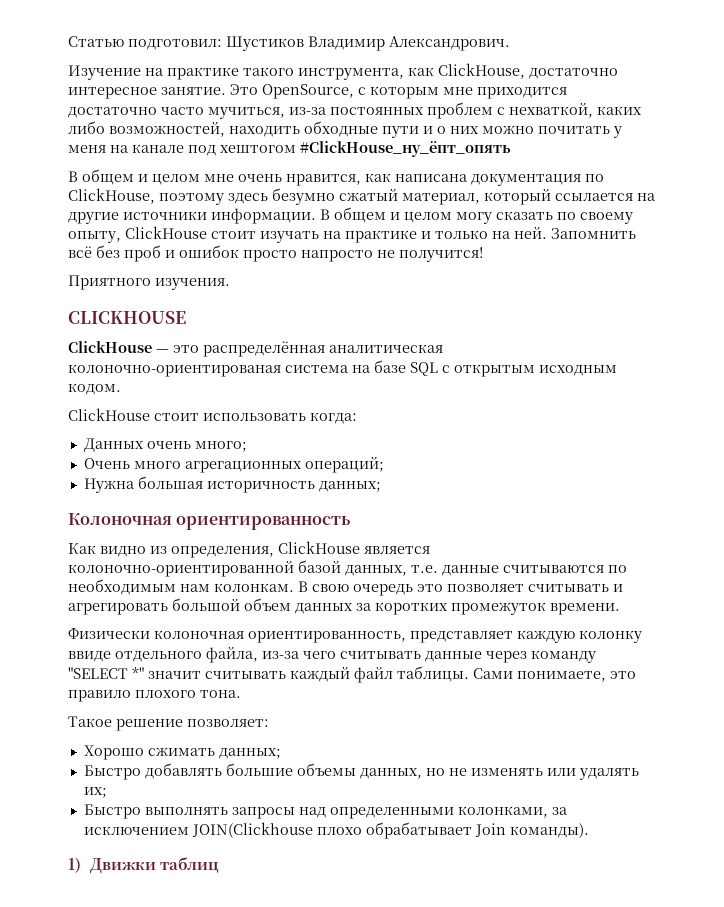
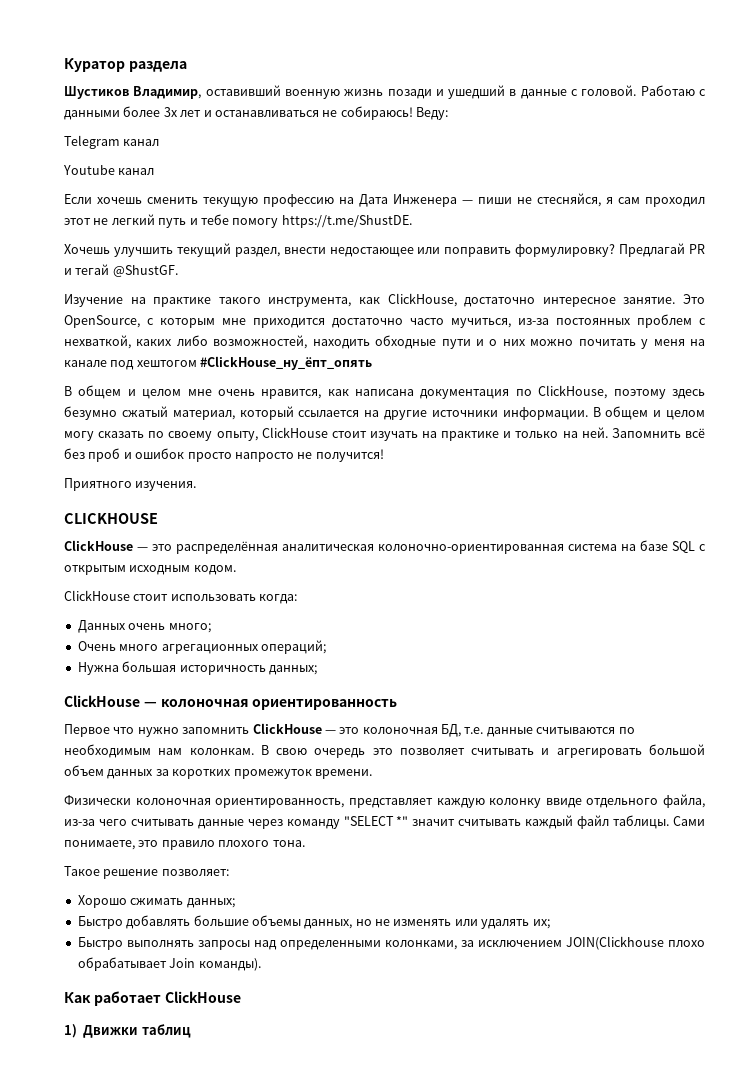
[68,36,510,51] Статью подготовил: Шустиков Владимир Александрович. -> [64,58,187,72] [64,85,706,99] [64,106,448,120] [64,135,160,149] [63,165,155,175] [64,193,705,207] [64,214,412,228] [64,243,705,257] [64,264,178,277] Куратор раздела // Шустиков Владимир, оставивший военную жизнь позади и ушедший в данные с головой. Работаю с данными более 3х лет и останавливаться не собираюсь! Веду: // Telegram канал // Youtube канал // Если хочешь сменить текущую профессию на Дата Инженера — пиши не стесняйся, я сам проходил этот не легкий путь и тебе помогу https://t.me/ShustDE. // Хочешь улучшить текущий раздел, внести недостающее или поправить формулировку? Предлагай PR и тегай @ShustGF.
[68,364,281,377] колоночно-ориентированая -> [378,544,564,554] колоночно-ориентированная
[68,513,351,530] [68,541,430,558] [68,560,407,577] Колоночная ориентированность // Как видно из определения, ClickHouse является колоночно-ориентированной базой данных, -> [64,695,398,710] [64,723,461,737] ClickHouse — колоночная ориентированность // Первое что нужно запомнить ClickHouse — это колоночная БД,
(589, 830) none -> [64,991,241,1006] // Как работает ClickHouse

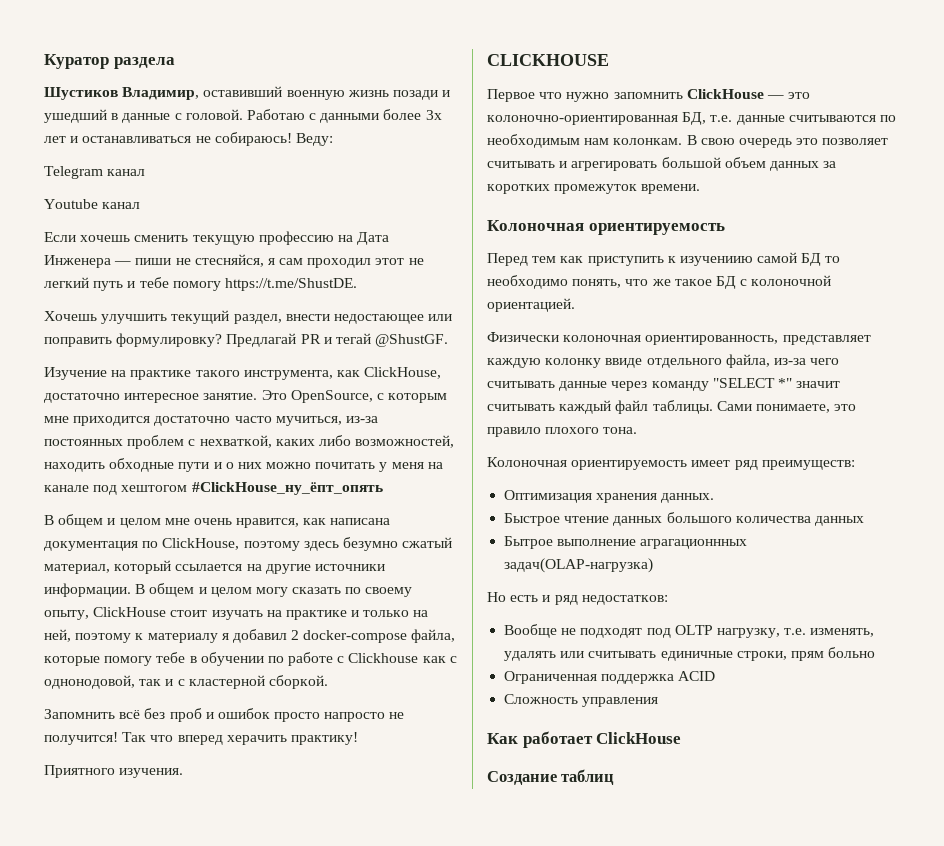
[581,427,608,438] ней. -> [44,629,456,643] [44,652,457,666] [44,675,328,689] ней, поэтому к материалу я добавил 2 docker-compose файла, которые помогу тебе в обучении по работе с Clickhouse как с однонодовой, так и с кластерной сборкой. //
[64,478,197,491] [64,513,158,524] [64,540,706,554] [64,565,236,575] [64,590,298,604] [77,620,211,633] [77,640,326,654] [77,661,317,675] [64,695,398,710] // Приятного изучения. // CLICKHOUSE // ClickHouse — это распределённая аналитическая колоночно-ориентированная система на базе SQL с открытым исходным кодом. // ClickHouse стоит использовать когда: // Данных очень много; // Очень много агрегационных операций; // Нужна большая историчность данных; // ClickHouse — колоночная ориентированность -> [122,732,358,745] [44,765,184,778] [487,54,609,66] Так что вперед херачить практику! // Приятного изучения. // CLICKHOUSE
[362,727,438,734] колоночная -> [487,115,678,125] колоночно-ориентированная
(372, 774) none -> [487,220,725,235] [487,252,841,266] [487,275,832,289] [487,298,575,312] // Колоночная ориентируемость // Перед тем как приступить к изучениию самой БД то необходимо понять, что же такое БД с колоночной ориентацией.
[64,866,229,879] [77,895,235,908] [77,915,550,929] [77,936,705,950] [77,957,261,971] Такое решение позволяет: // Хорошо сжимать данных; // Быстро добавлять большие объемы данных, но не изменять или удалять их; // Быстро выполнять запросы над определенными колонками, за исключением JOIN(Clickhouse плохо обрабатывает Join команды). -> [487,457,855,470] [504,490,715,503] [504,512,864,526] [504,536,748,549] [504,558,654,573] [487,592,668,605] [504,624,875,638] [504,647,876,661] [504,671,716,684] [504,694,659,707] Колоночная ориентируемость имеет ряд преимуществ: // Оптимизация хранения данных. // Быстрое чтение данных большого количества данных // Бытрое выполнение аграгационнных задач(OLAP-нагрузка) // Но есть и ряд недостатков: // Вообще не подходят под OLTP нагрузку, т.е. изменять, удалять или считывать единичные строки, прям больно // Ограниченная поддержка ACID // Сложность управления
[64,1024,139,1038] 1) Движки -> [487,771,557,785] Создание

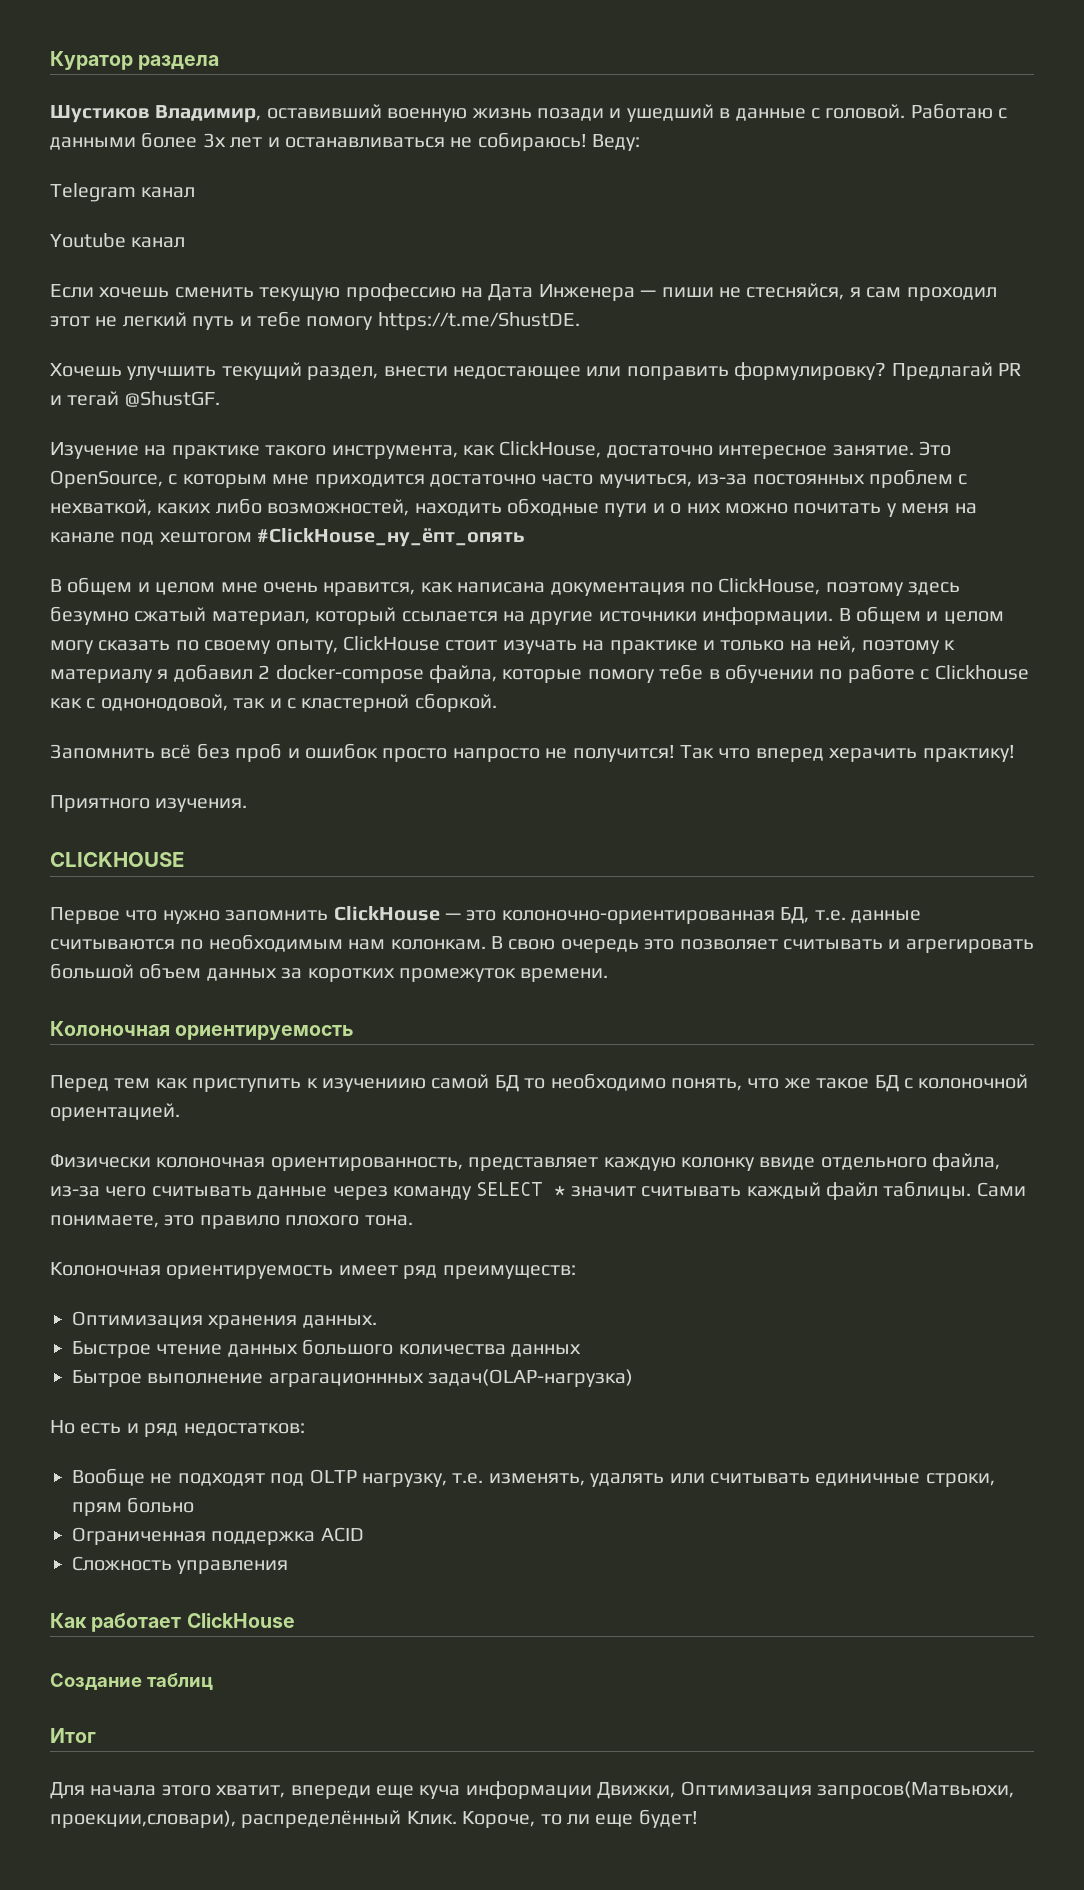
[712,378,792,388] "SELECT *" -> [476,1182,566,1196] SELECT *
(615, 777) none -> [50,1728,96,1743] [50,1781,1014,1799] [50,1809,698,1828] // Итог // Для начала этого хватит, впереди еще куча информации Движки, Оптимизация запросов(Матвьюхи, проекции,словари), распределённый Клик. Короче, то ли еще будет!

